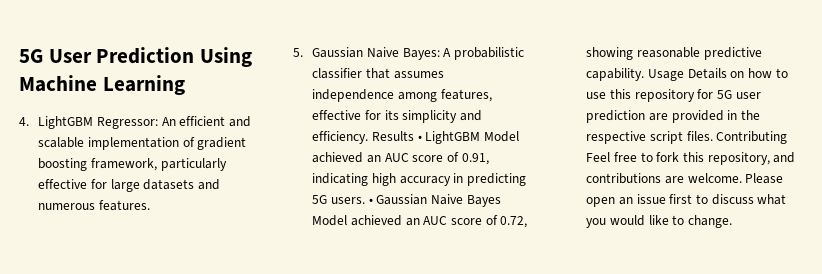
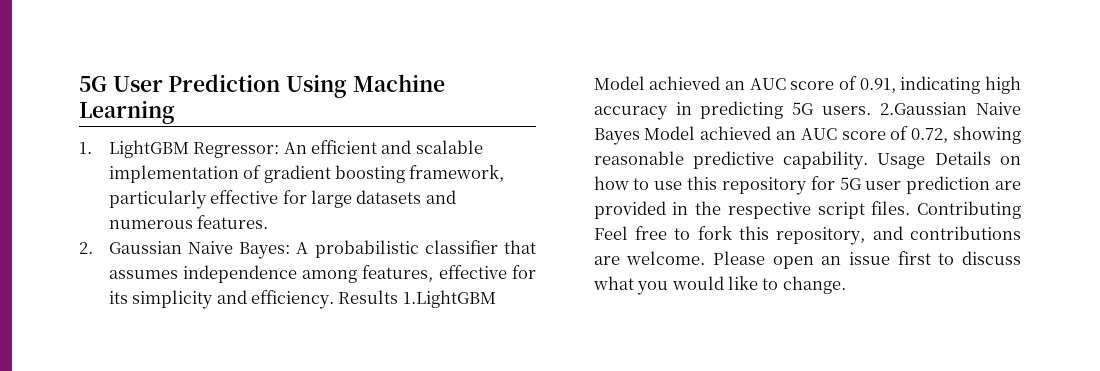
[19,117,29,126] 4. -> [79,142,92,154] 1.
[293,48,303,57] 5. -> [79,242,93,254] 2.
[417,131,481,144] • LightGBM -> [402,290,496,308] 1.LightGBM
[368,194,428,205] • Gaussian -> [880,102,968,115] 2.Gaussian

